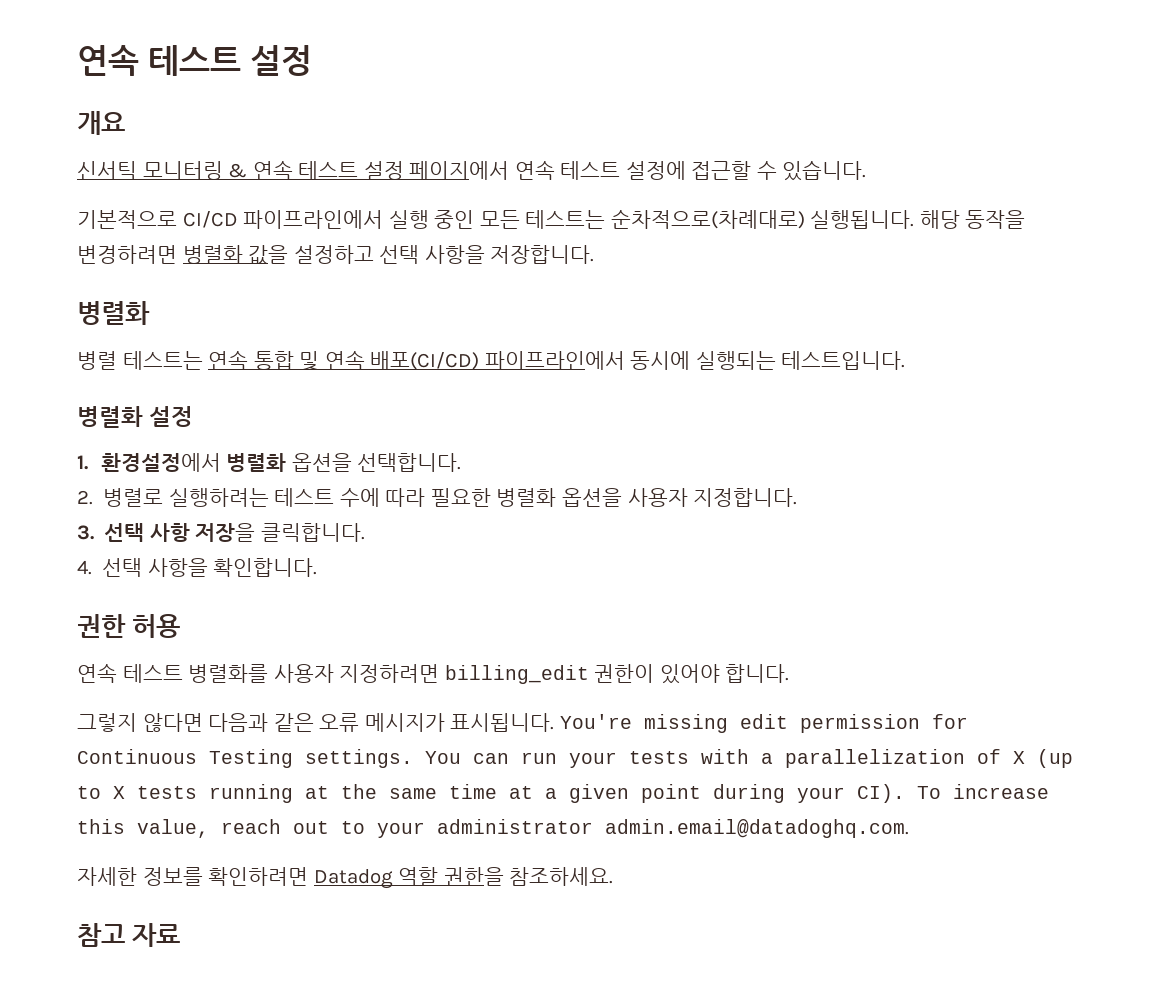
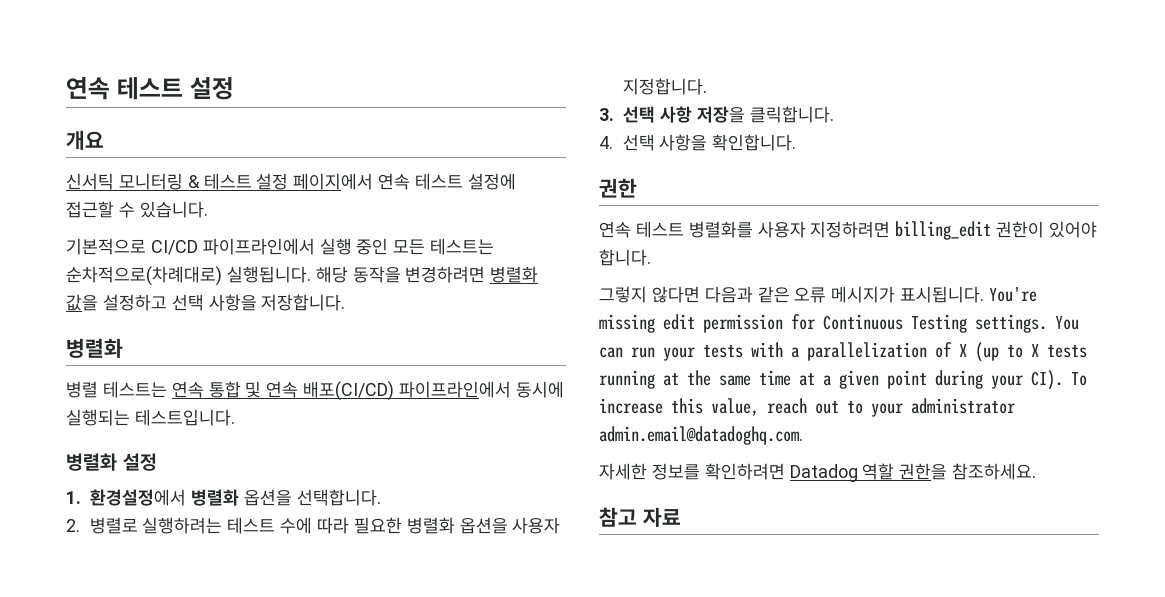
[252,160,293,180] 연속 -> (200, 181) none
[131,614,180,638] 허용 -> (637, 188) none

